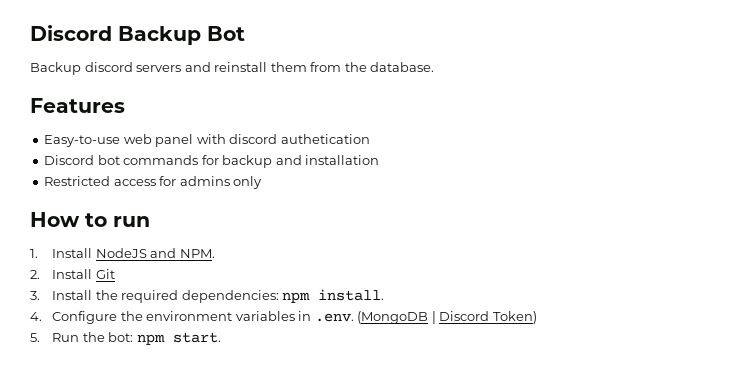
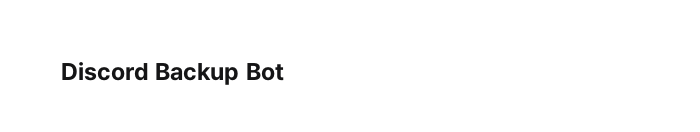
[30,62,435,75] [30,98,125,113] [44,134,370,147] [44,155,380,168] [44,176,263,189] [30,212,150,227] [30,248,215,258] [30,269,115,279] [30,289,385,303] [30,311,537,324] [30,332,221,345] // Backup discord servers and reinstall them from the database. // Features // Easy-to-use web panel with discord authetication // Discord bot commands for backup and installation // Restricted access for admins only // How to run // 1. Install NodeJS and NPM. // 2. Install Git // 3. Install the required dependencies: npm install. // 4. Configure the environment variables in .env. (MongoDB | Discord Token) // 5. Run the bot: npm start. -> (284, 72) none

